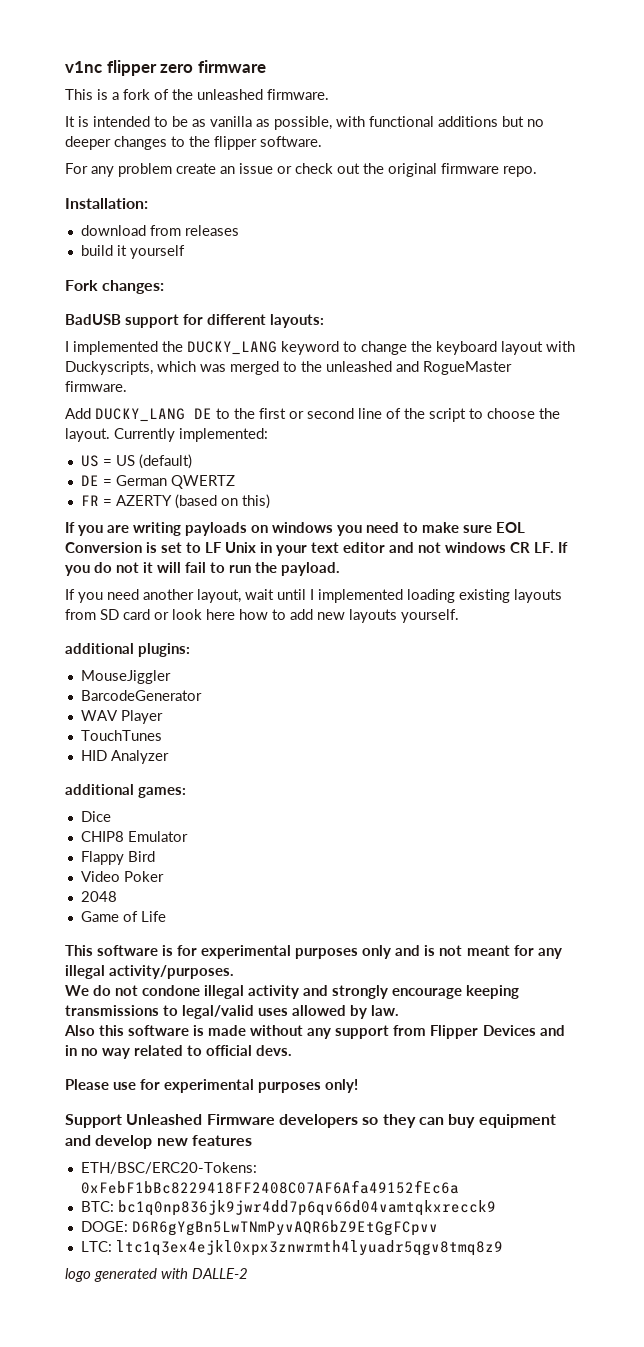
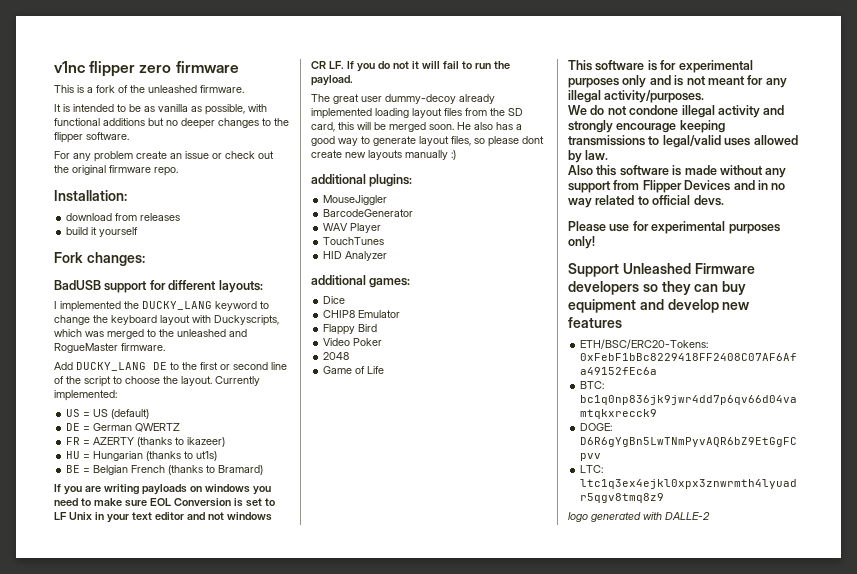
[174,494,270,509] (based on this) -> [137,437,226,447] [66,451,218,461] [66,465,264,475] (thanks to ikazeer) // HU = Hungarian (thanks to ut1s) // BE = Belgian French (thanks to Bramard)
[65,589,562,603] [65,609,459,623] If you need another layout, wait until I implemented loading existing layouts from SD card or look here how to add new layouts yourself. -> [311,94,495,104] [311,108,523,119] [311,122,522,132] [311,136,544,147] [311,150,456,160] The great user dummy-decoy already implemented loading layout files from the SD card, this will be merged soon. He also has a good way to generate layout files, so please dont create new layouts manually :)

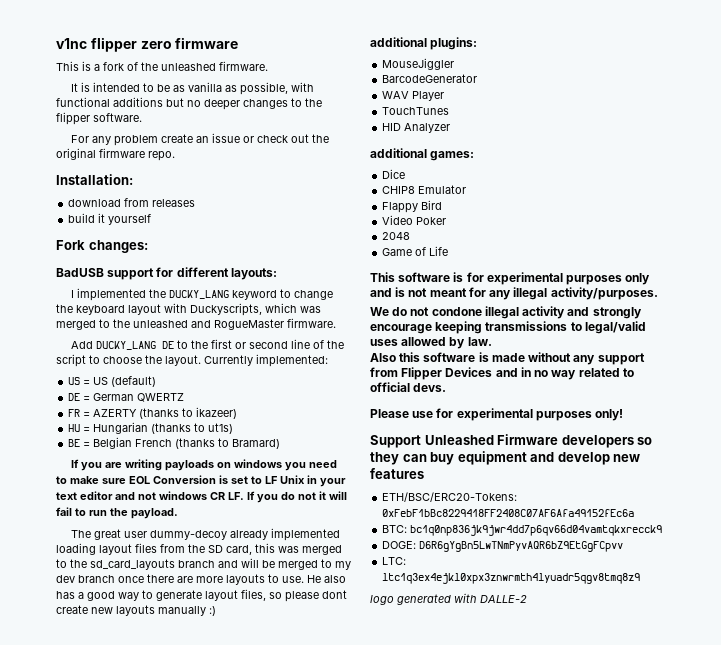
[357,122,454,132] will be merged soon. -> [278,545,342,555] [56,558,351,570] [56,574,304,585] was merged to the sd_card_layouts branch and will be merged to my dev branch once there are more layouts to use.

